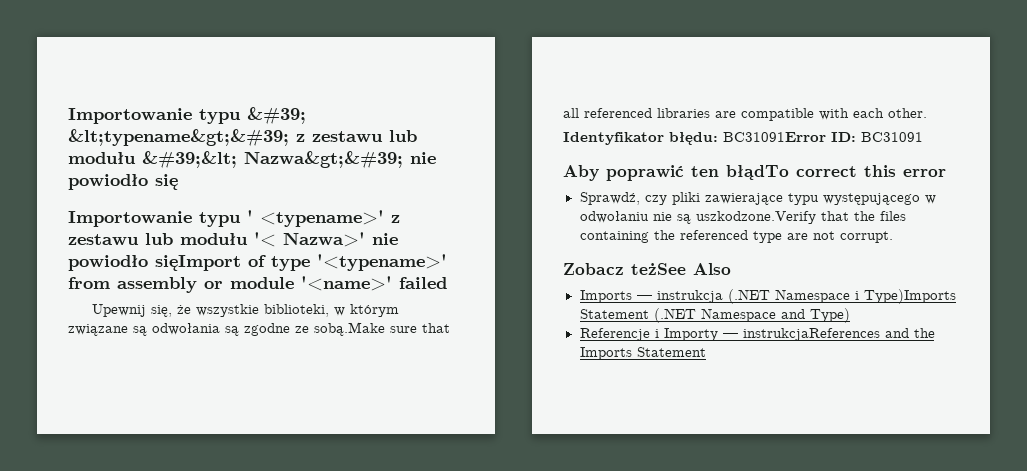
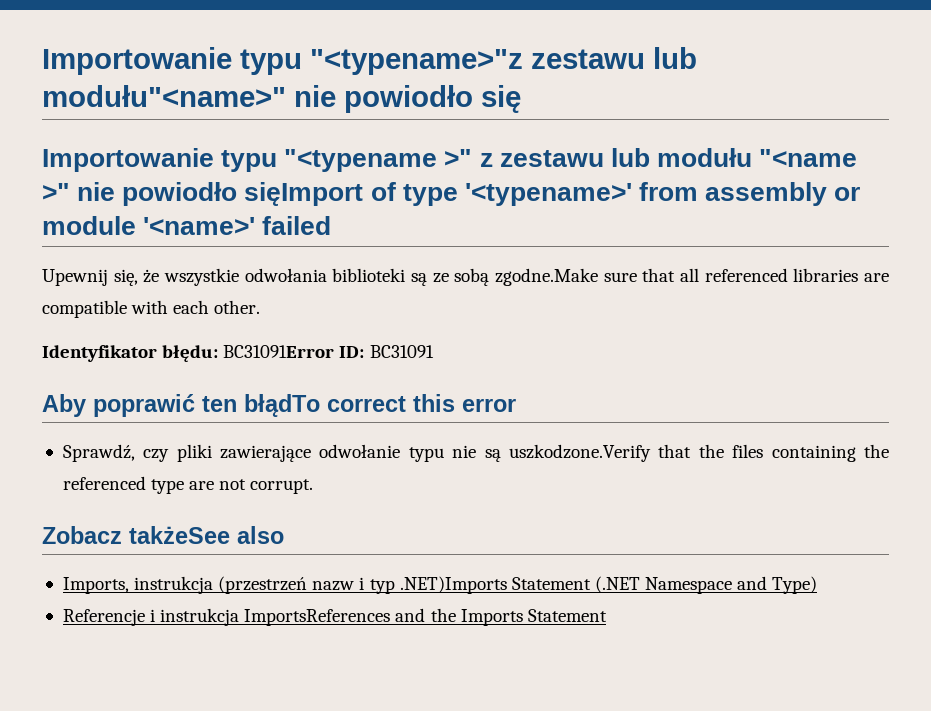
[68,107,306,125] [68,129,417,147] [68,151,403,169] Importowanie typu &#39; &lt;typename&gt;&#39; z zestawu lub modułu &#39;&lt; Nazwa&gt;&#39; -> [42,47,697,75] [42,85,286,107] Importowanie typu "<typename>"z zestawu lub modułu"<name>"
[247,210,400,227] [68,232,365,247] ' <typename>' z zestawu lub modułu '< Nazwa>' -> [284,148,858,172] [42,183,70,201] "<typename >" z zestawu lub modułu "<name >"
[264,304,400,317] [68,322,385,336] biblioteki, w którym związane są odwołania są zgodne ze sobą.Make -> [244,268,598,286] odwołania biblioteki są ze sobą zgodne.Make
[787,193,936,205] [579,211,649,223] typu występującego w odwołaniu -> [319,444,444,462] odwołanie typu
[631,263,731,275] [579,289,956,304] teżSee Also // Imports — instrukcja (.NET Namespace i Type)Imports -> [129,526,284,544] [62,576,507,594] takżeSee also // Imports, instrukcja (przestrzeń nazw i typ .NET)Imports
[663,328,880,341] Importy — instrukcjaReferences -> [160,608,391,626] instrukcja ImportsReferences

